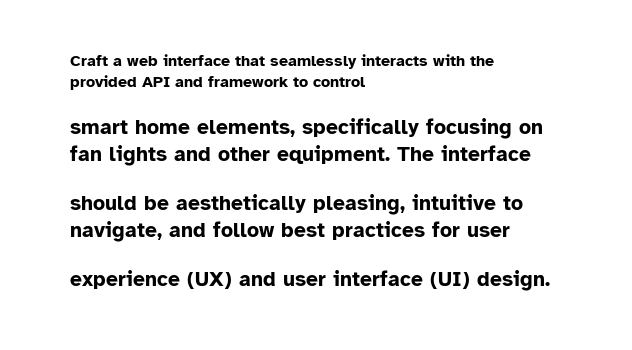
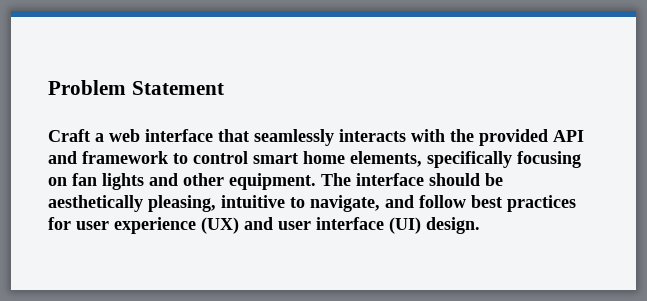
(70, 60) none -> [48,80,224,95] Problem Statement //
(365, 82) // -> (248, 157) none
(531, 153) // -> (424, 179) none
(510, 231) // -> (109, 225) none

